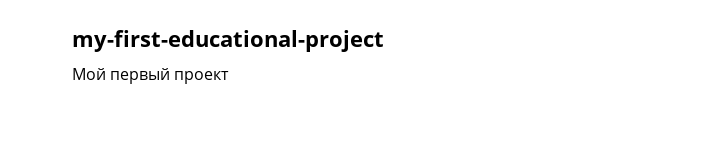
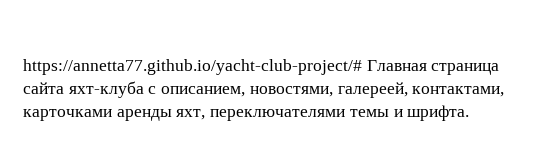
[72,30,384,52] [72,68,230,84] my-first-educational-project // Мой первый проект -> [23,59,500,75] [23,81,505,98] [23,105,470,121] https://annetta77.github.io/yacht-club-project/# Главная страница сайта яхт-клуба с описанием, новостями, галереей, контактами, карточками аренды яхт, переключателями темы и шрифта.

